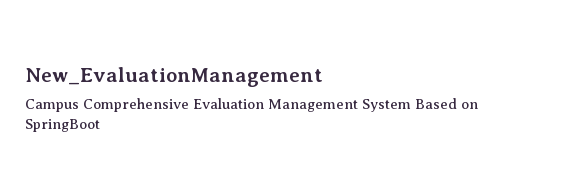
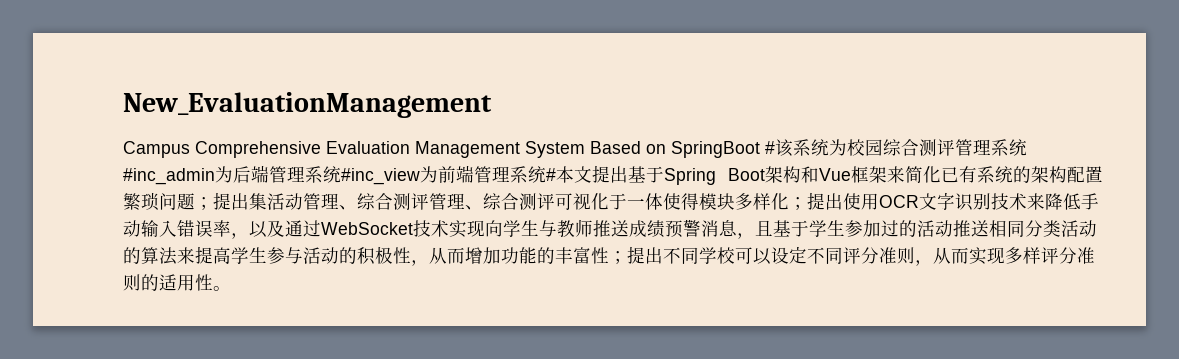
(100, 125) none -> [765,139,1027,157] [123,165,1103,185] [123,192,1099,211] [123,219,1097,239] [123,246,1095,266] [123,274,231,291] #该系统为校园综合测评管理系统#inc_admin为后端管理系统#inc_view为前端管理系统#本文提出基于Spring Boot架构和Vue框架来简化已有系统的架构配置繁琐问题；提出集活动管理、综合测评管理、综合测评可视化于一体使得模块多样化；提出使用OCR文字识别技术来降低手动输入错误率，以及通过WebSocket技术实现向学生与教师推送成绩预警消息，且基于学生参加过的活动推送相同分类活动的算法来提高学生参与活动的积极性，从而增加功能的丰富性；提出不同学校可以设定不同评分准则，从而实现多样评分准则的适用性。

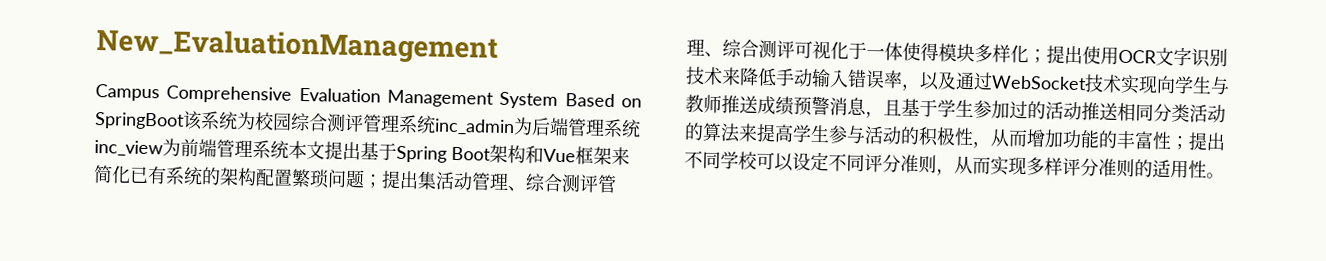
[765,141,775,154] # -> (185, 120) none
[123,168,215,185] #inc_admin -> [434,118,515,136] inc_admin
[341,168,420,185] #inc_view -> [94,139,163,157] inc_view
[546,168,556,181] # -> (289, 149) none

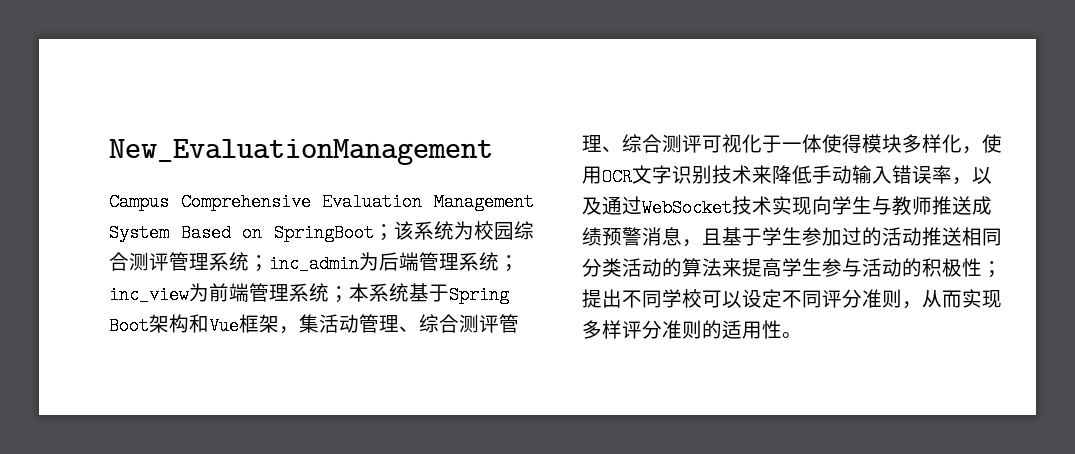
(185, 120) none -> [374,224,394,241] ；
(436, 124) none -> [249,255,269,272] ；
(641, 128) none -> [499,255,519,272] ；
[288,140,361,161] 本文提出 -> [329,283,409,303] ；本系统
[611,147,630,166] [93,164,419,190] 来简化已有系统的架构配置繁琐问题；提出 -> [279,326,299,334] ，
[1028,45,1083,65] ；提出 -> [962,146,982,154] ，
[972,128,1172,150] ，从而增加功能的丰富性 -> (982, 267) none

